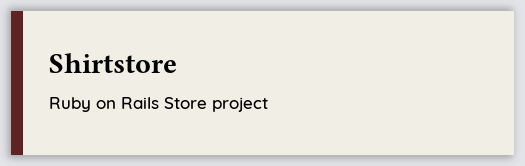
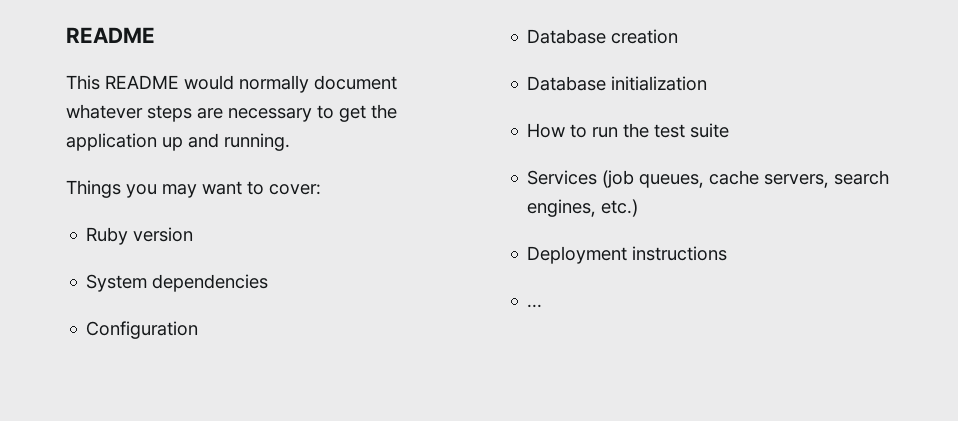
[49,53,177,73] [49,97,268,112] Shirtstore // Ruby on Rails Store project -> [66,27,155,43] [66,75,397,93] [66,104,397,122] [66,133,290,151] [66,180,321,198] [86,227,194,245] [86,274,269,292] [86,321,199,339] [527,29,679,44] [527,76,708,91] [527,123,730,138] [527,170,890,188] [527,199,639,217] [527,246,728,264] [527,304,543,308] README // This README would normally document whatever steps are necessary to get the application up and running. // Things you may want to cover: // Ruby version // System dependencies // Configuration // Database creation // Database initialization // How to run the test suite // Services (job queues, cache servers, search engines, etc.) // Deployment instructions // ...

